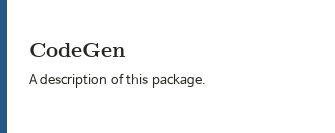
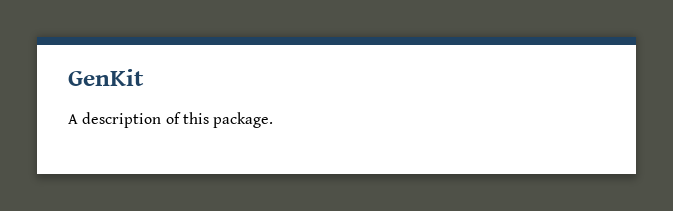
[29,43,125,57] CodeGen -> [68,69,144,86] GenKit

